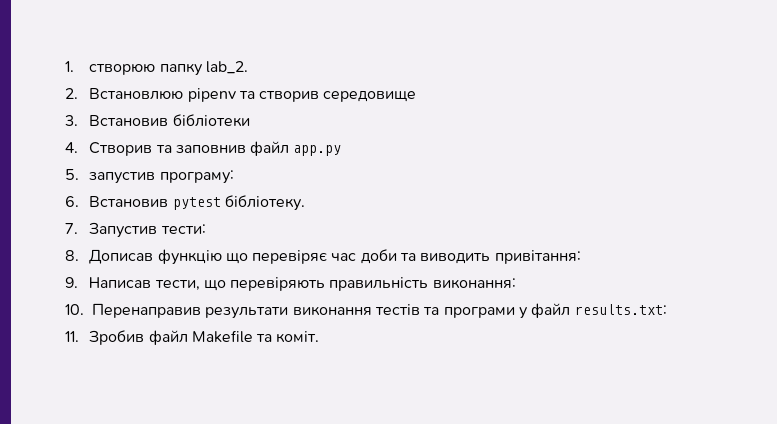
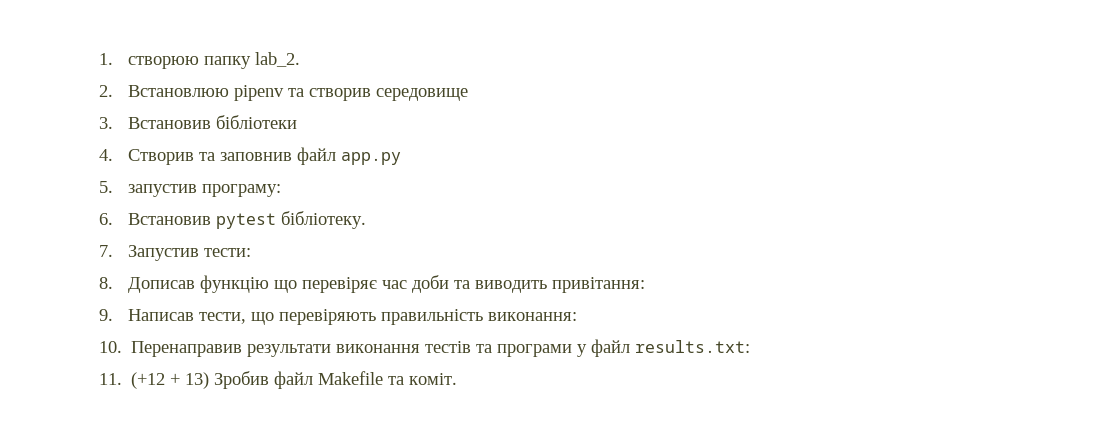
(79, 336) none -> [131,372,210,389] (+12 + 13)

